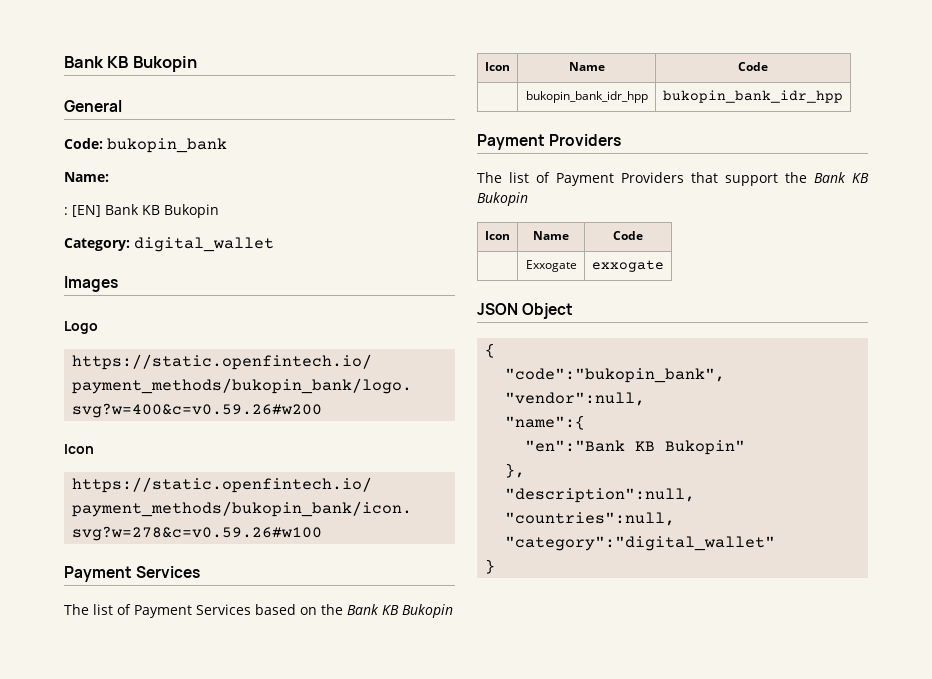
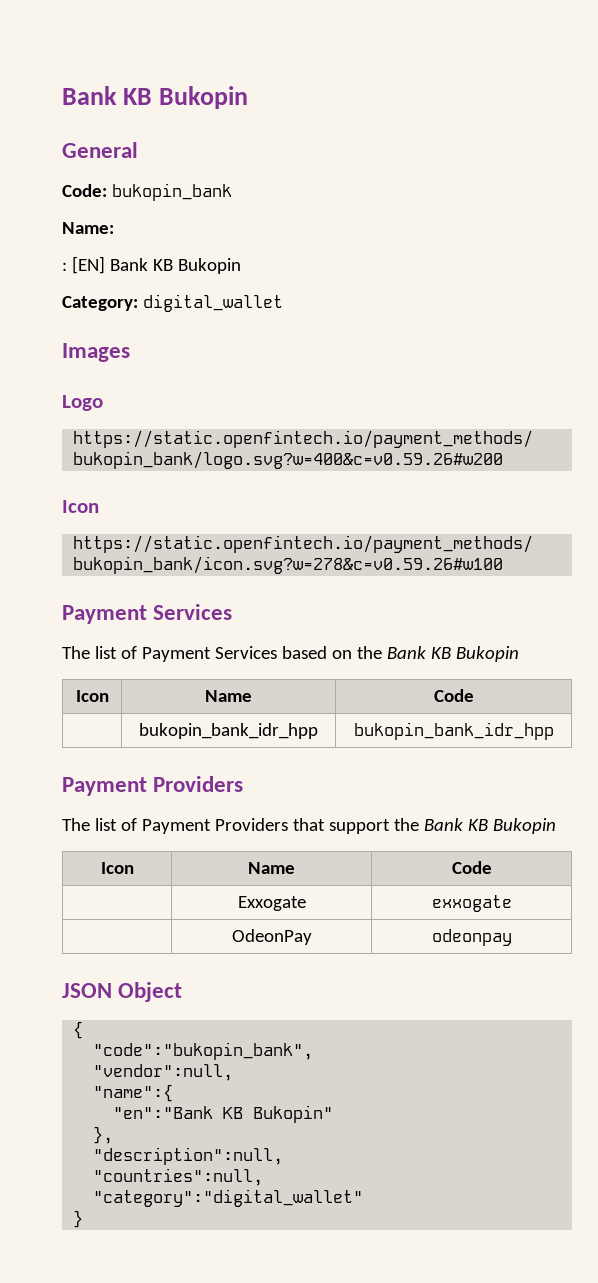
(664, 266) none -> [231,929,312,945] [431,929,512,946] // | OdeonPay | odeonpay

